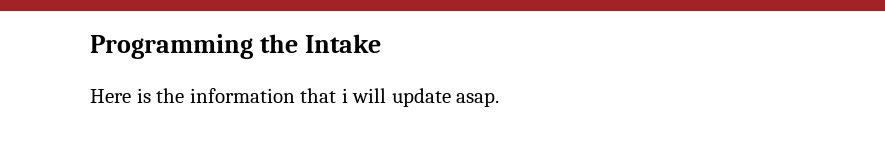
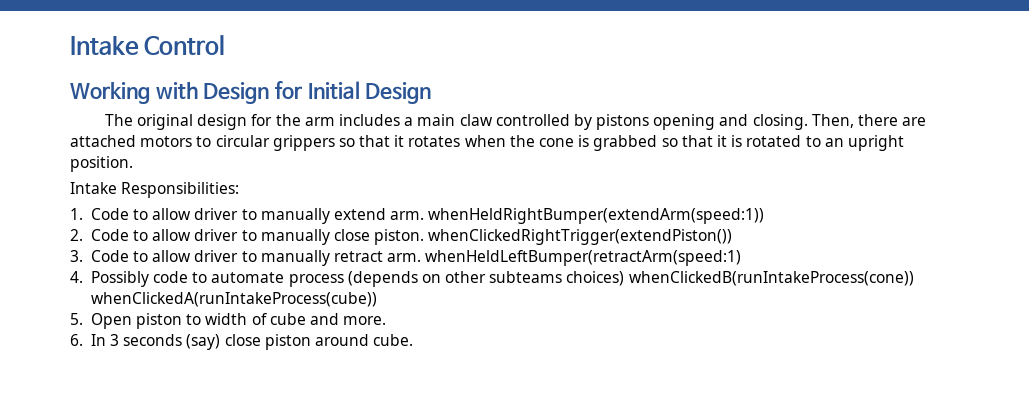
[90,34,382,59] [90,88,500,107] Programming the Intake // Here is the information that i will update asap. -> [70,35,226,55] [70,81,432,104] [104,114,927,130] [70,135,904,151] [70,156,133,172] [70,182,240,198] [70,208,765,224] [70,229,733,245] [70,250,742,266] [70,271,914,287] [90,292,377,307] [70,313,387,329] [70,334,414,350] Intake Control // Working with Design for Initial Design // The original design for the arm includes a main claw controlled by pistons opening and closing. Then, there are attached motors to circular grippers so that it rotates when the cone is grabbed so that it is rotated to an upright position. // Intake Responsibilities: // 1. Code to allow driver to manually extend arm. whenHeldRightBumper(extendArm(speed:1)) // 2. Code to allow driver to manually close piston. whenClickedRightTrigger(extendPiston()) // 3. Code to allow driver to manually retract arm. whenHeldLeftBumper(retractArm(speed:1) // 4. Possibly code to automate process (depends on other subteams choices) whenClickedB(runIntakeProcess(cone)) whenClickedA(runIntakeProcess(cube)) // 5. Open piston to width of cube and more. // 6. In 3 seconds (say) close piston around cube.

